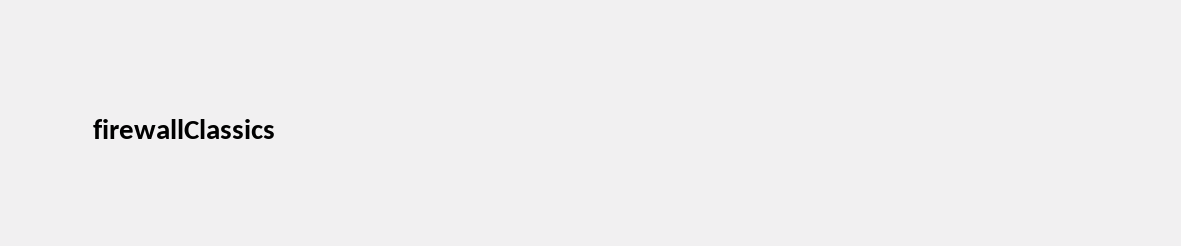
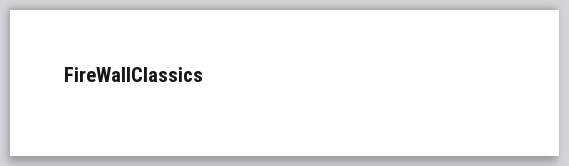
[93,119,275,139] firewallClassics -> [64,67,203,82] FireWallClassics

